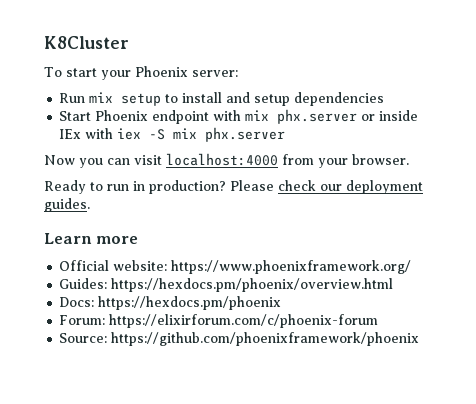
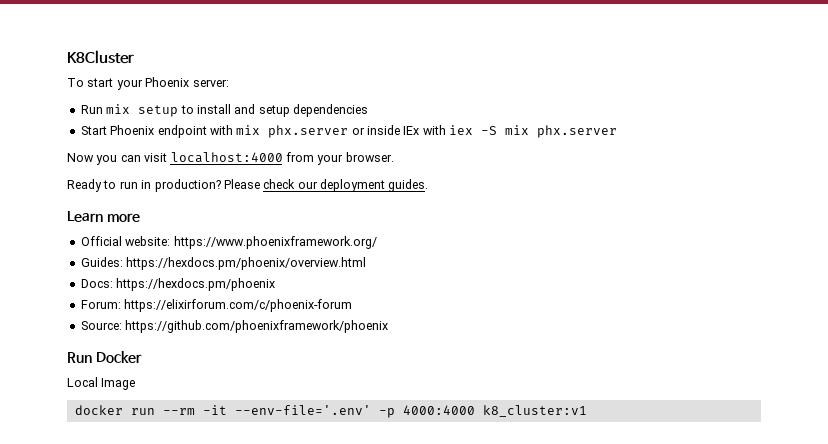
(420, 339) none -> [67,351,142,363] [67,377,136,390] [74,405,587,418] // Run Docker // Local Image // docker run --rm -it --env-file='.env' -p 4000:4000 k8_cluster:v1

